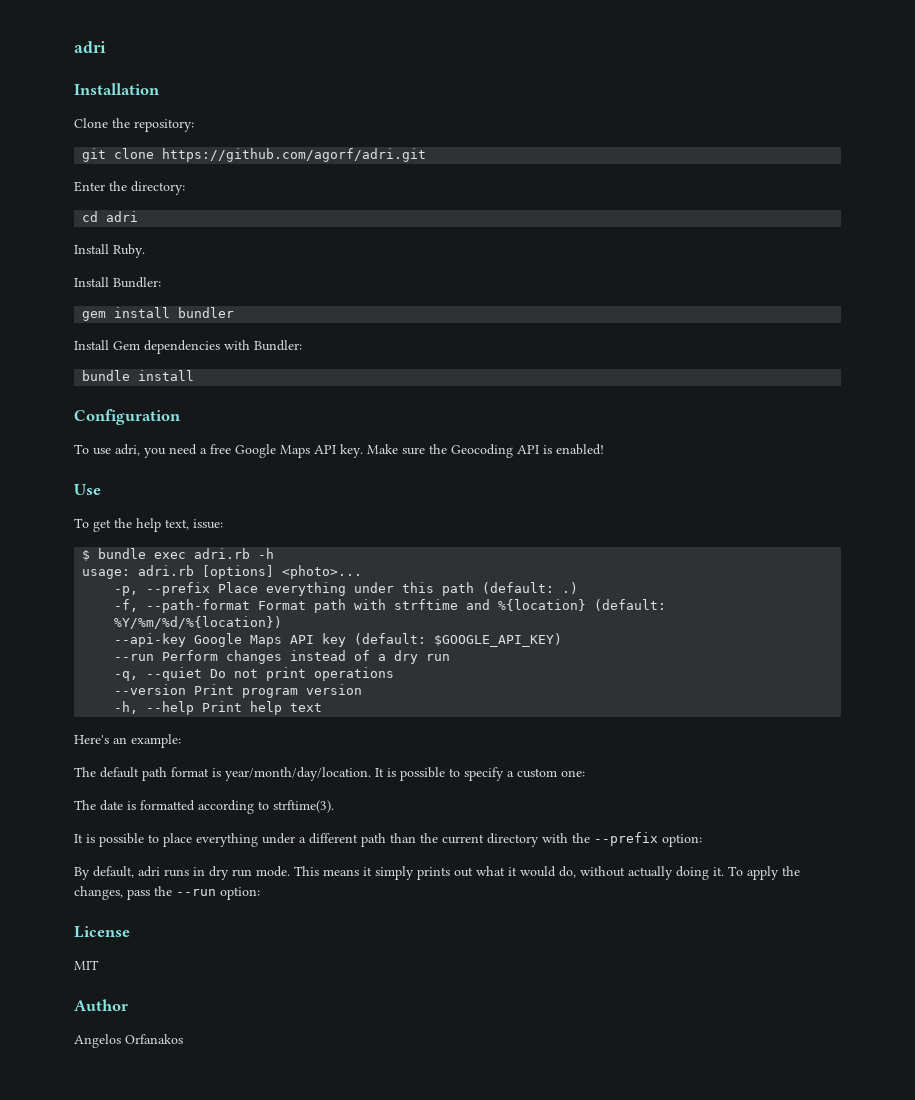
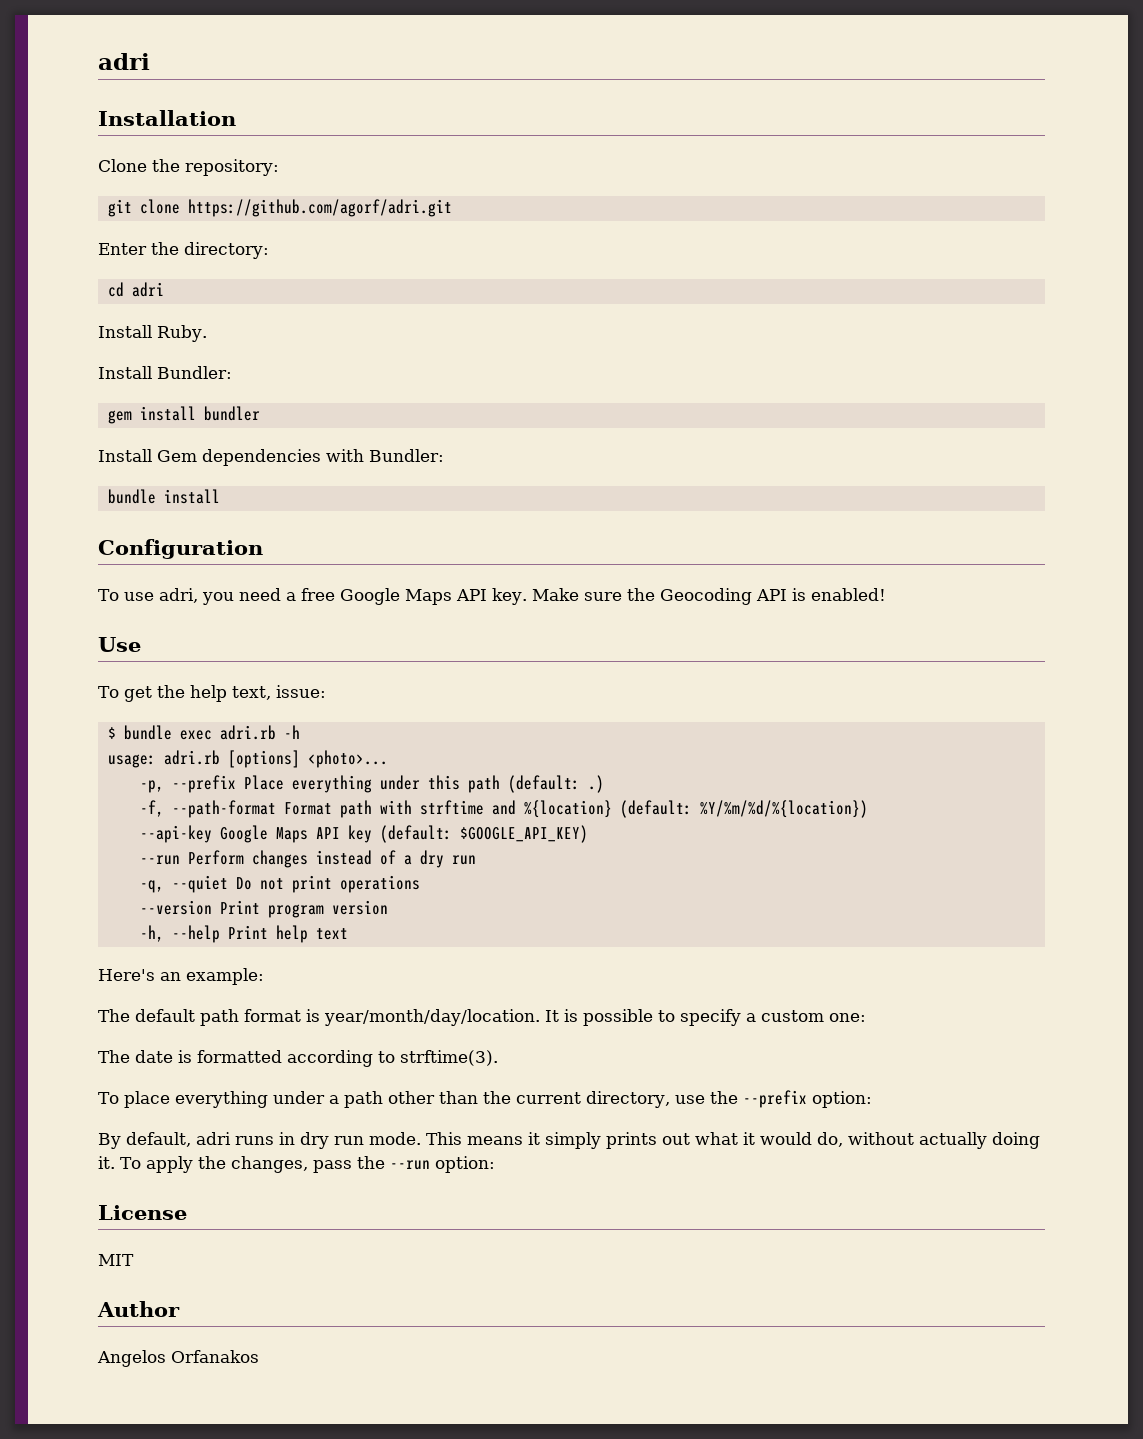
[74,833,159,847] It is possible to -> [98,1092,119,1104] To
[309,833,386,847] different path -> [343,1091,435,1108] path other
[487,833,568,847] directory with -> [585,1091,705,1108] directory, use

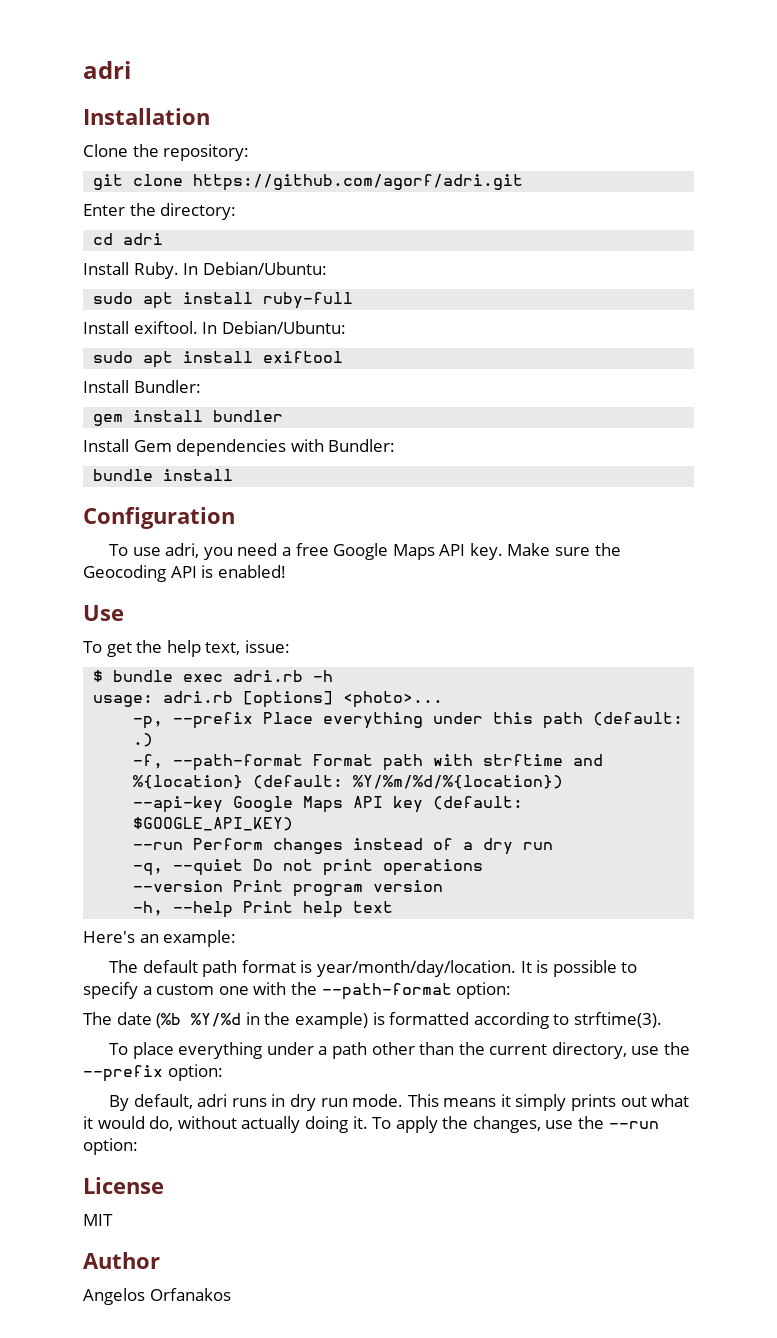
(207, 333) none -> [183,262,327,275] [93,292,354,309] [83,321,346,334] [93,351,344,368] In Debian/Ubuntu: // sudo apt install ruby-full // Install exiftool. In Debian/Ubuntu: // sudo apt install exiftool
[829,1013,866,1022] [98,1050,173,1063] one: // The date -> [218,982,512,1000] [83,1012,368,1029] one with the --path-format option: // The date (%b %Y/%d in the example)
[312,1160,352,1173] pass -> [545,1120,574,1129] use

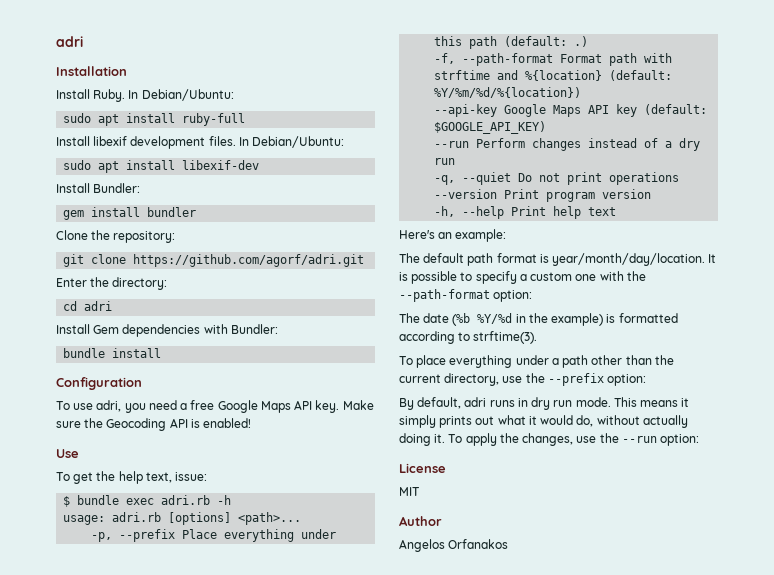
(210, 116) none -> [56,89,234,102] [63,113,246,126] [56,136,345,149] [63,160,260,173] [56,183,141,193] [63,207,197,220] // Install Ruby. In Debian/Ubuntu: // sudo apt install ruby-full // Install libexif development files. In Debian/Ubuntu: // sudo apt install libexif-dev // Install Bundler: // gem install bundler
[83,262,327,279] [93,292,354,309] [83,321,346,334] [93,351,344,368] [83,380,201,393] [93,410,284,426] // Install Ruby. In Debian/Ubuntu: // sudo apt install ruby-full // Install exiftool. In Debian/Ubuntu: // sudo apt install exiftool // Install Bundler: // gem install bundler -> (113, 306) none
[343,691,444,708] <photo>... -> [238,512,302,525] <path>...

